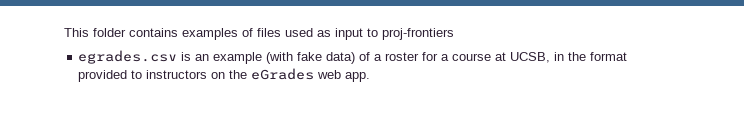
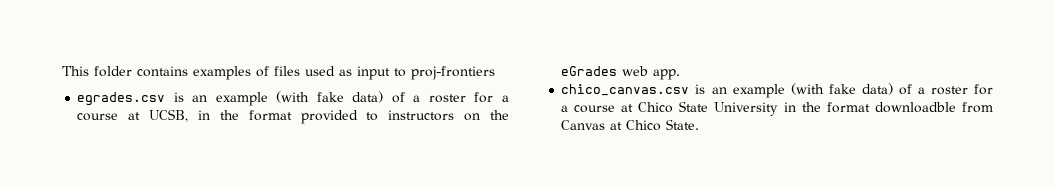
(371, 77) none -> [561,83,993,98] [561,101,993,116] [561,119,700,131] // chico_canvas.csv is an example (with fake data) of a roster for a course at Chico State University in the format downloadble from Canvas at Chico State.

